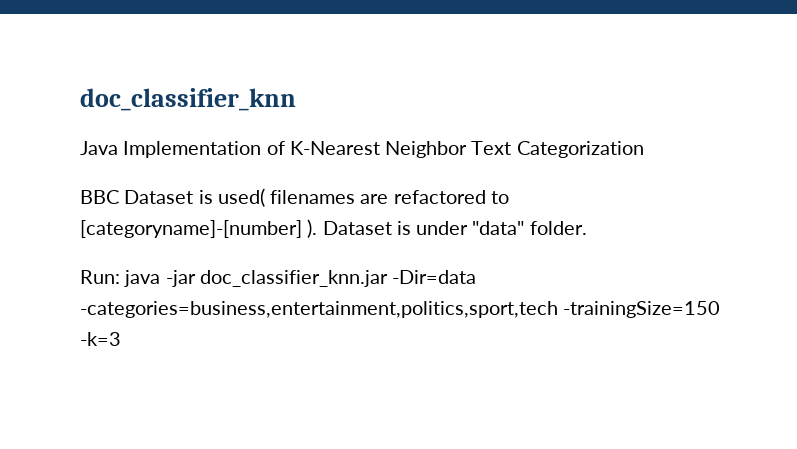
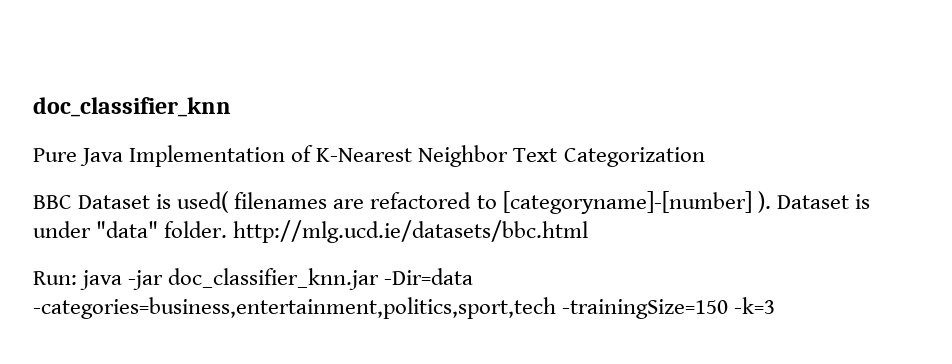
(296, 99) none -> [33,148,77,162] Pure
(587, 228) none -> [233,220,589,243] http://mlg.ucd.ie/datasets/bbc.html

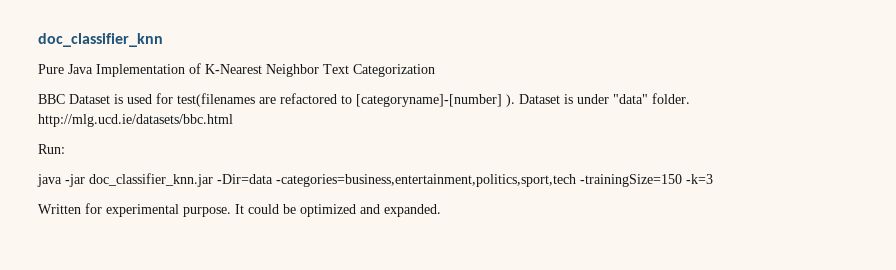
[177,191,328,213] used( filenames -> [127,93,255,107] used for test(filenames
(77, 278) none -> (65, 149) //
(776, 305) none -> [38,203,441,217] // Written for experimental purpose. It could be optimized and expanded.

